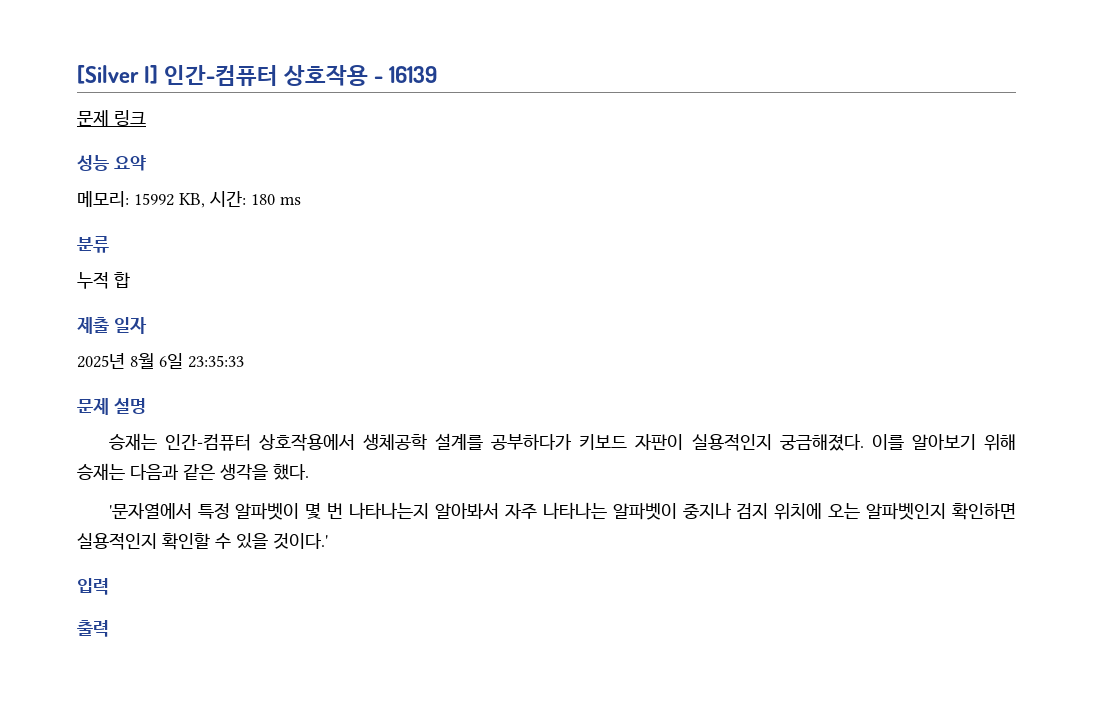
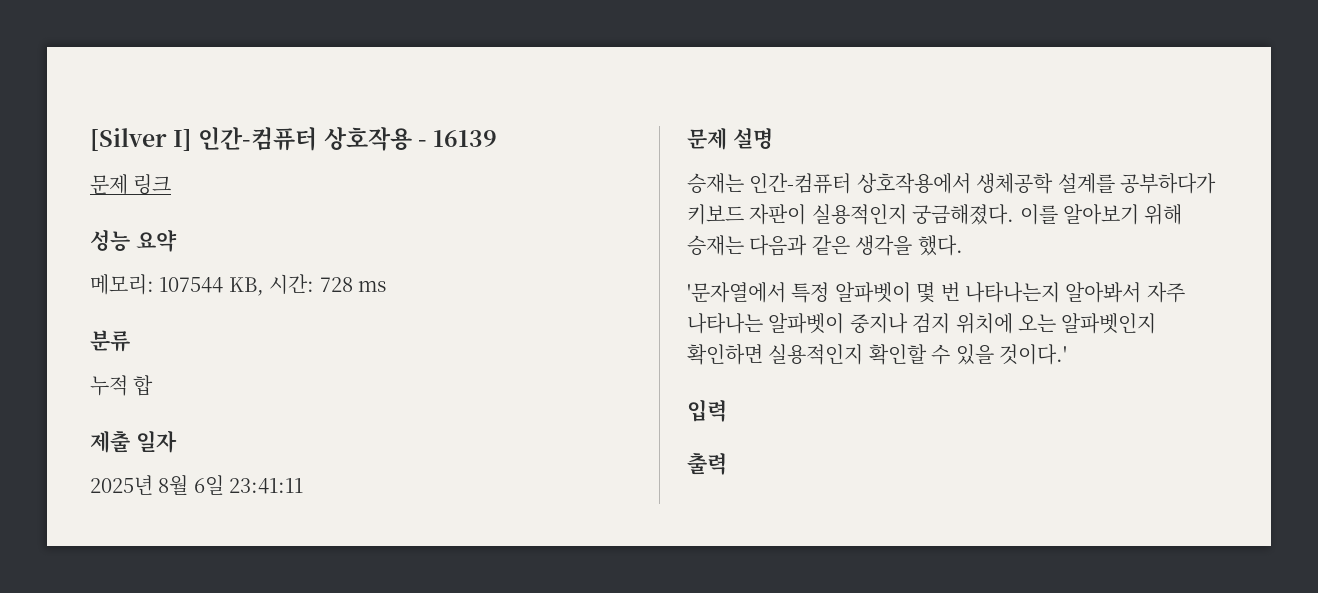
[134,193,174,206] 15992 -> [159,277,224,293] 107544
[251,194,275,205] 180 -> [319,277,353,292] 728
[188,355,244,368] 23:35:33 -> [229,478,304,494] 23:41:11

